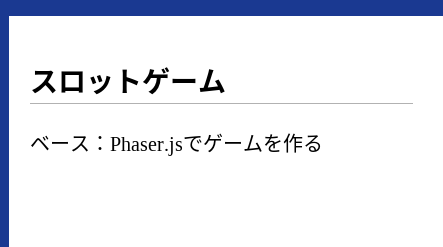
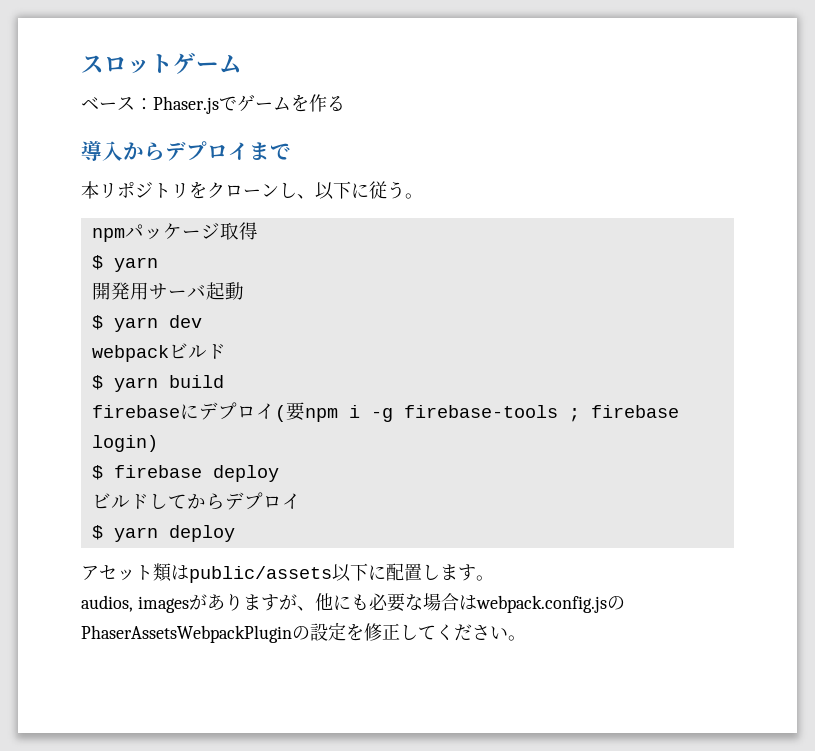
(323, 143) none -> [81,141,291,161] [81,181,423,200] [91,222,258,242] [91,255,158,272] [91,282,244,300] [91,315,202,332] [91,343,226,362] [91,375,224,392] [91,402,679,422] [91,435,158,452] [91,465,279,482] [91,492,301,510] [91,525,235,542] [81,563,494,583] [81,593,625,613] [81,622,526,643] // 導入からデプロイまで // 本リポジトリをクローンし、以下に従う。 // npmパッケージ取得 // $ yarn // 開発用サーバ起動 // $ yarn dev // webpackビルド // $ yarn build // firebaseにデプロイ(要npm i -g firebase-tools ; firebase login) // $ firebase deploy // ビルドしてからデプロイ // $ yarn deploy // アセット類はpublic/assets以下に配置します。 // audios, imagesがありますが、他にも必要な場合はwebpack.config.jsのPhaserAssetsWebpackPluginの設定を修正してください。

